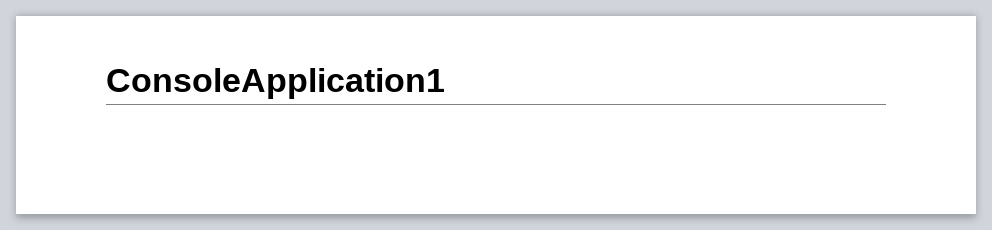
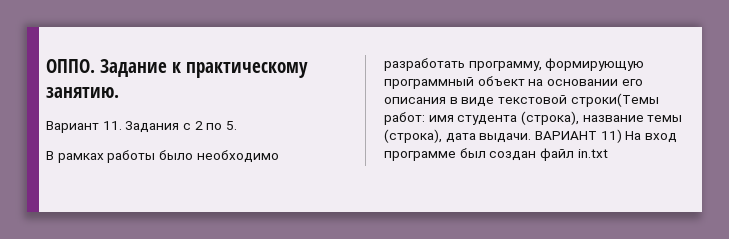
[106,68,445,99] ConsoleApplication1 -> [46,59,309,78] [46,87,119,98] [46,121,237,133] [46,150,279,163] [384,58,645,71] [384,76,643,89] [384,93,659,107] [384,111,683,125] [384,129,677,143] [384,148,608,161] ОППО. Задание к практическому занятию. // Вариант 11. Задания с 2 по 5. // В рамках работы было необходимо разработать программу, формирующую программный объект на основании его описания в виде текстовой строки(Темы работ: имя студента (строка), название темы (строка), дата выдачи. ВАРИАНТ 11) На вход программе был создан файл in.txt

